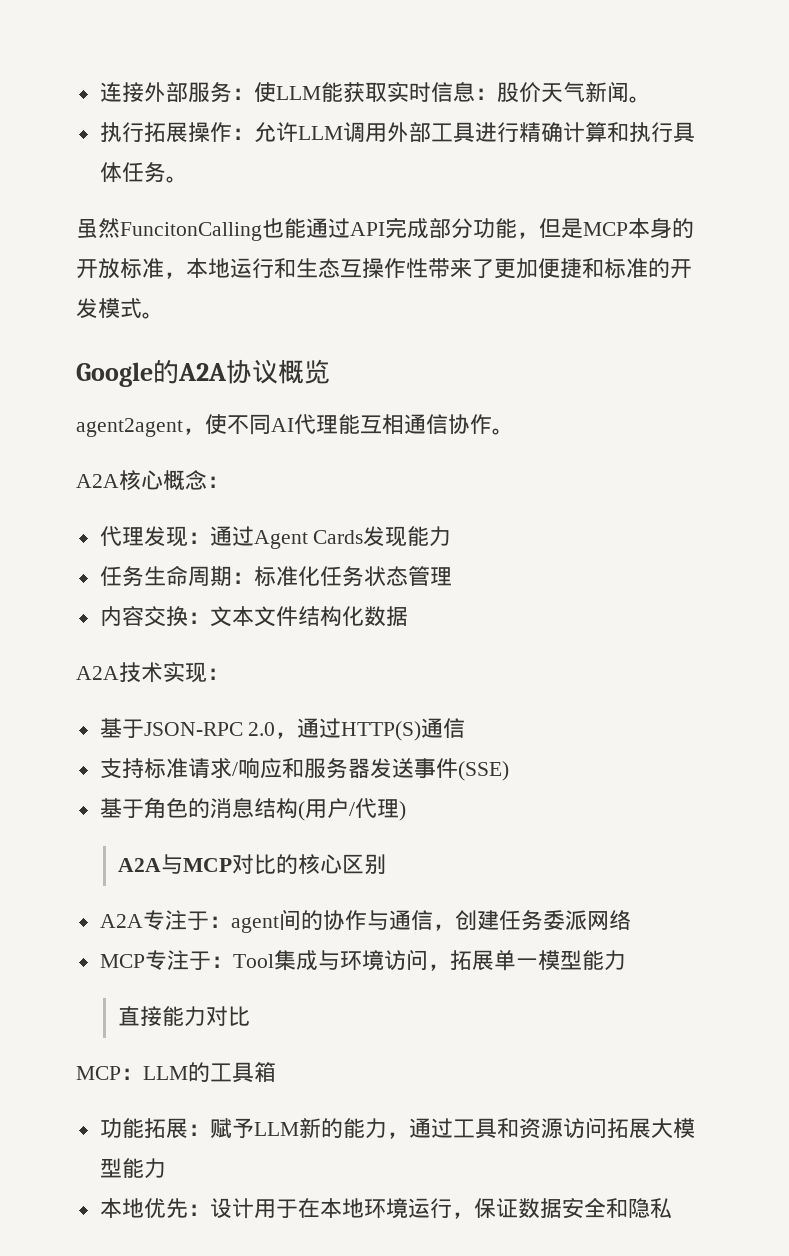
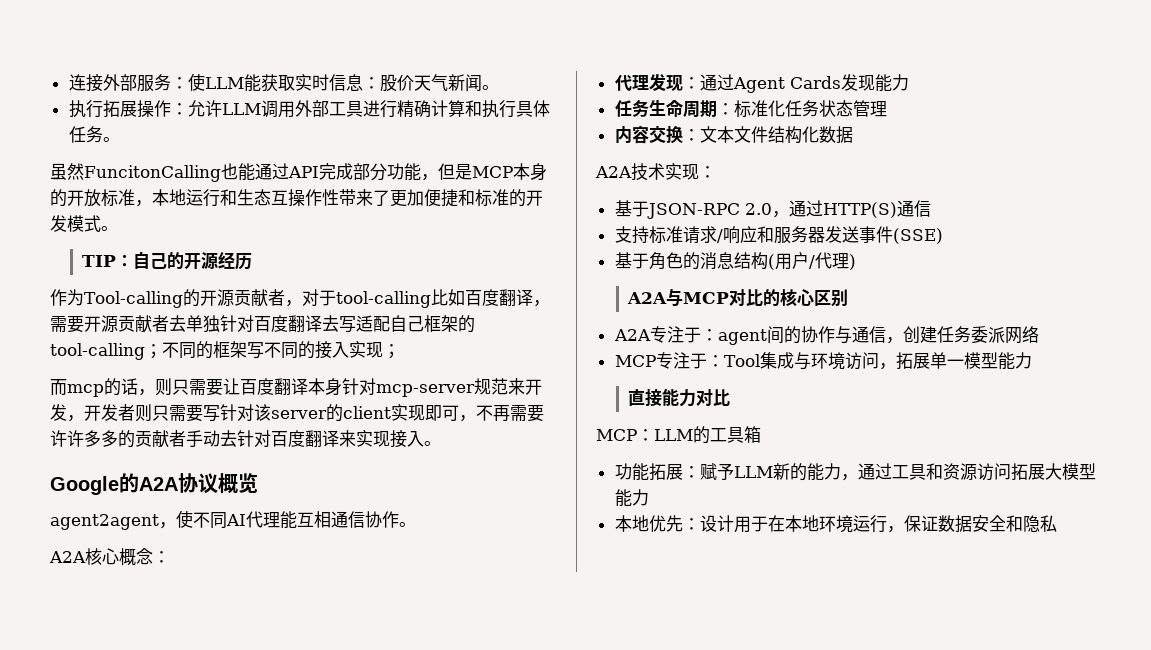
(164, 315) none -> [82,251,253,270] [50,289,550,308] [50,315,475,333] [50,341,400,360] [50,378,542,397] [50,404,544,422] [50,430,441,448] // TIP：自己的开源经历 // 作为Tool-calling的开源贡献者，对于tool-calling比如百度翻译，需要开源贡献者去单独针对百度翻译去写适配自己框架的tool-calling；不同的框架写不同的接入实现； // 而mcp的话，则只需要让百度翻译本身针对mcp-server规范来开发，开发者则只需要写针对该server的client实现即可，不再需要许许多多的贡献者手动去针对百度翻译来实现接入。

